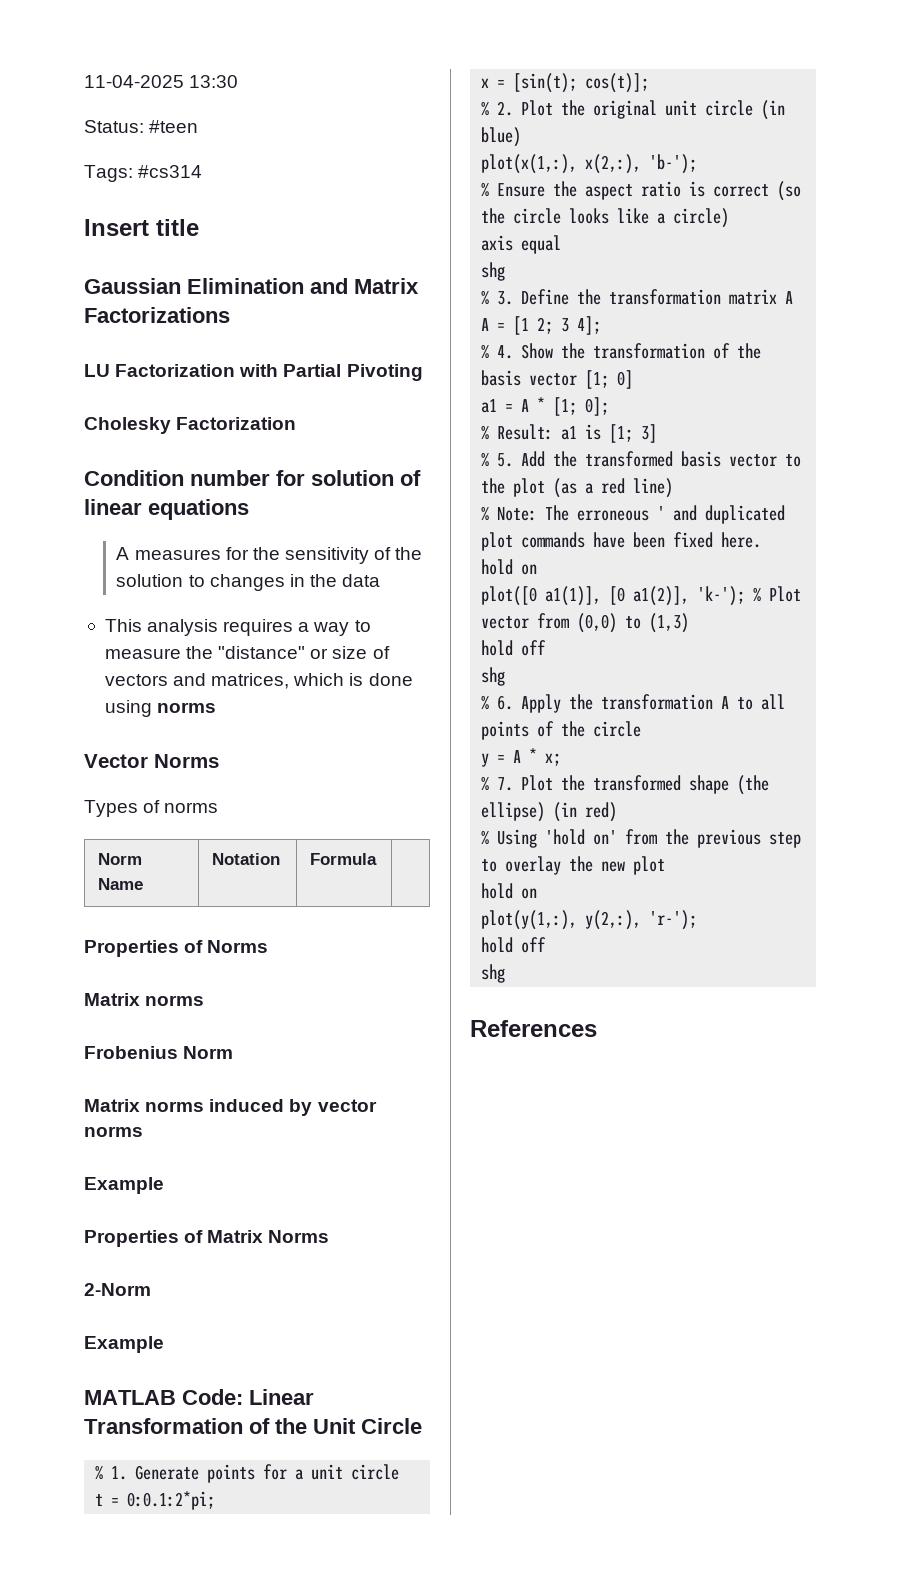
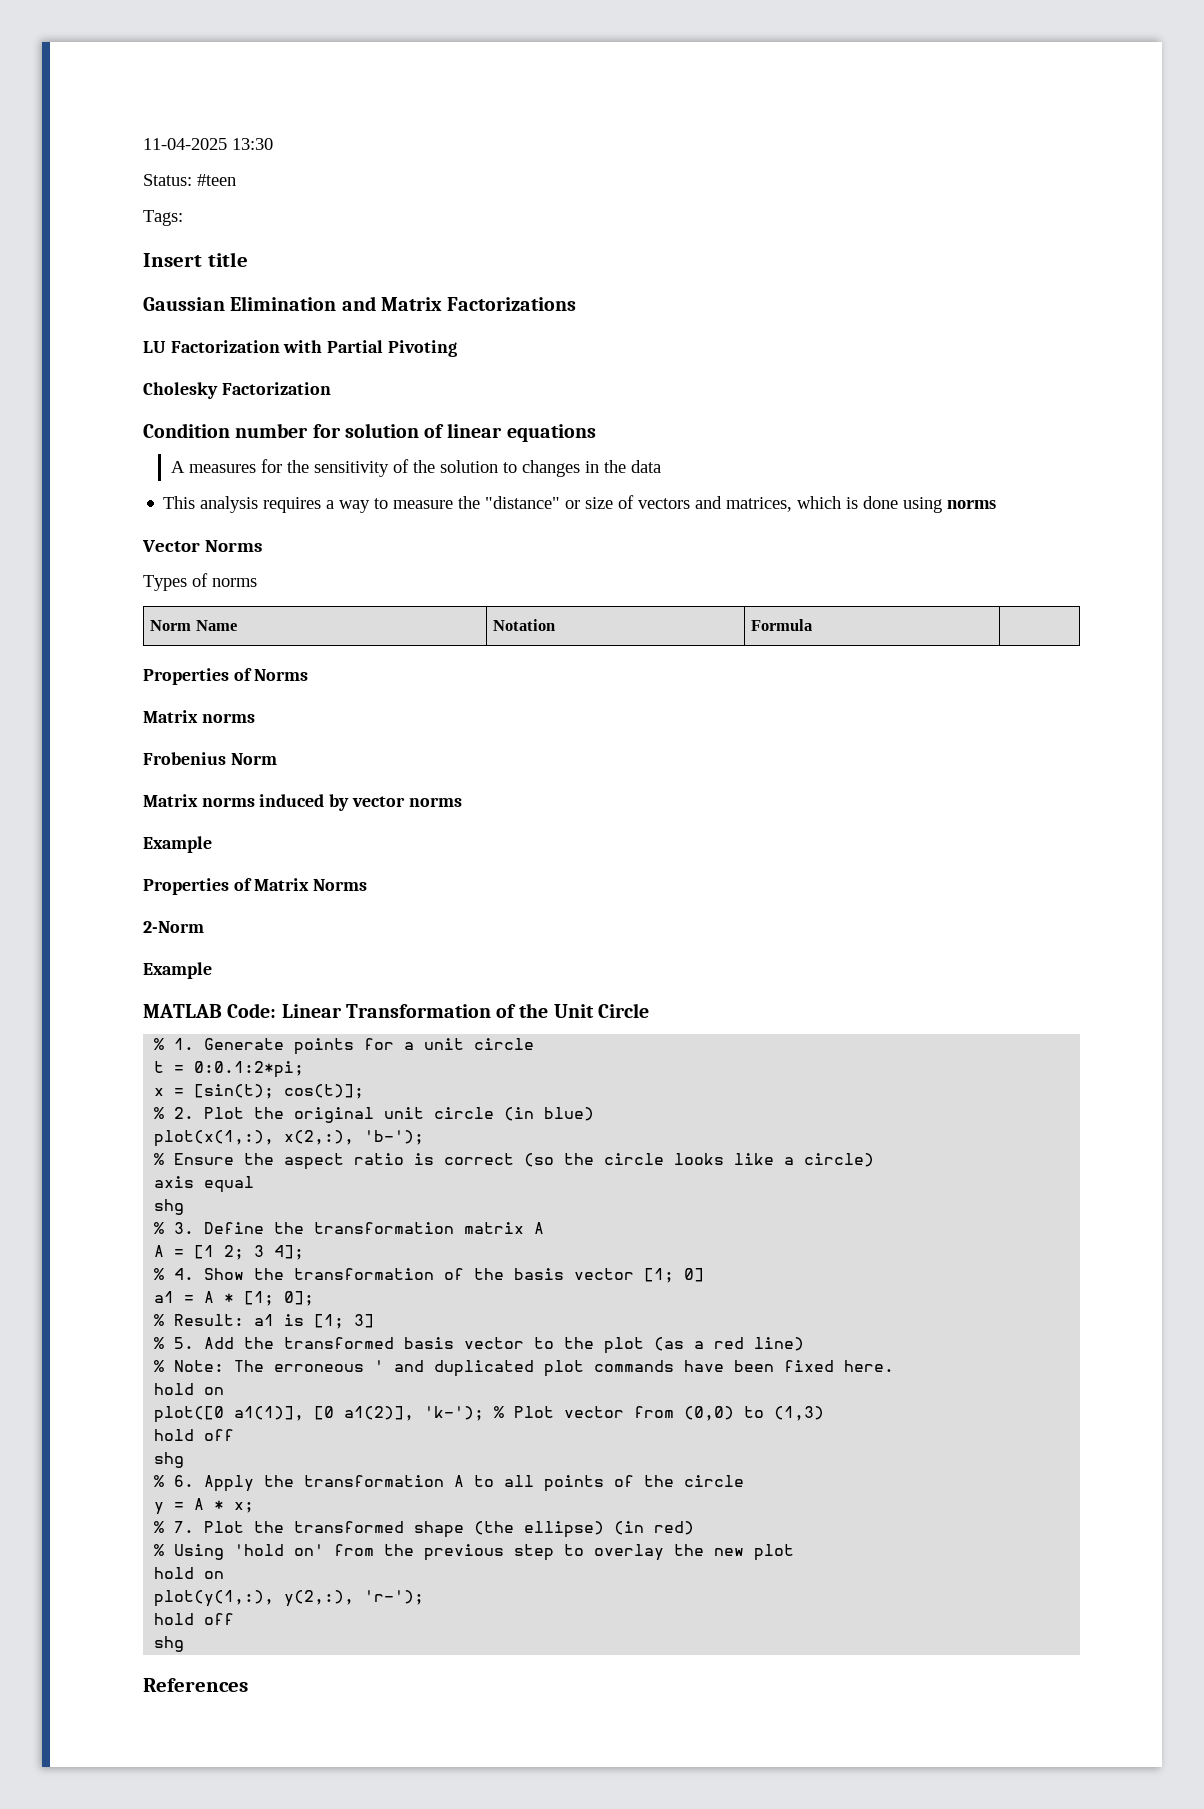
[138,165,203,178] #cs314 -> (183, 218) none

